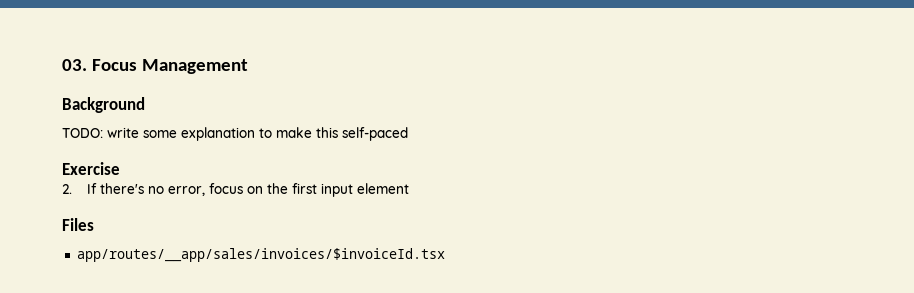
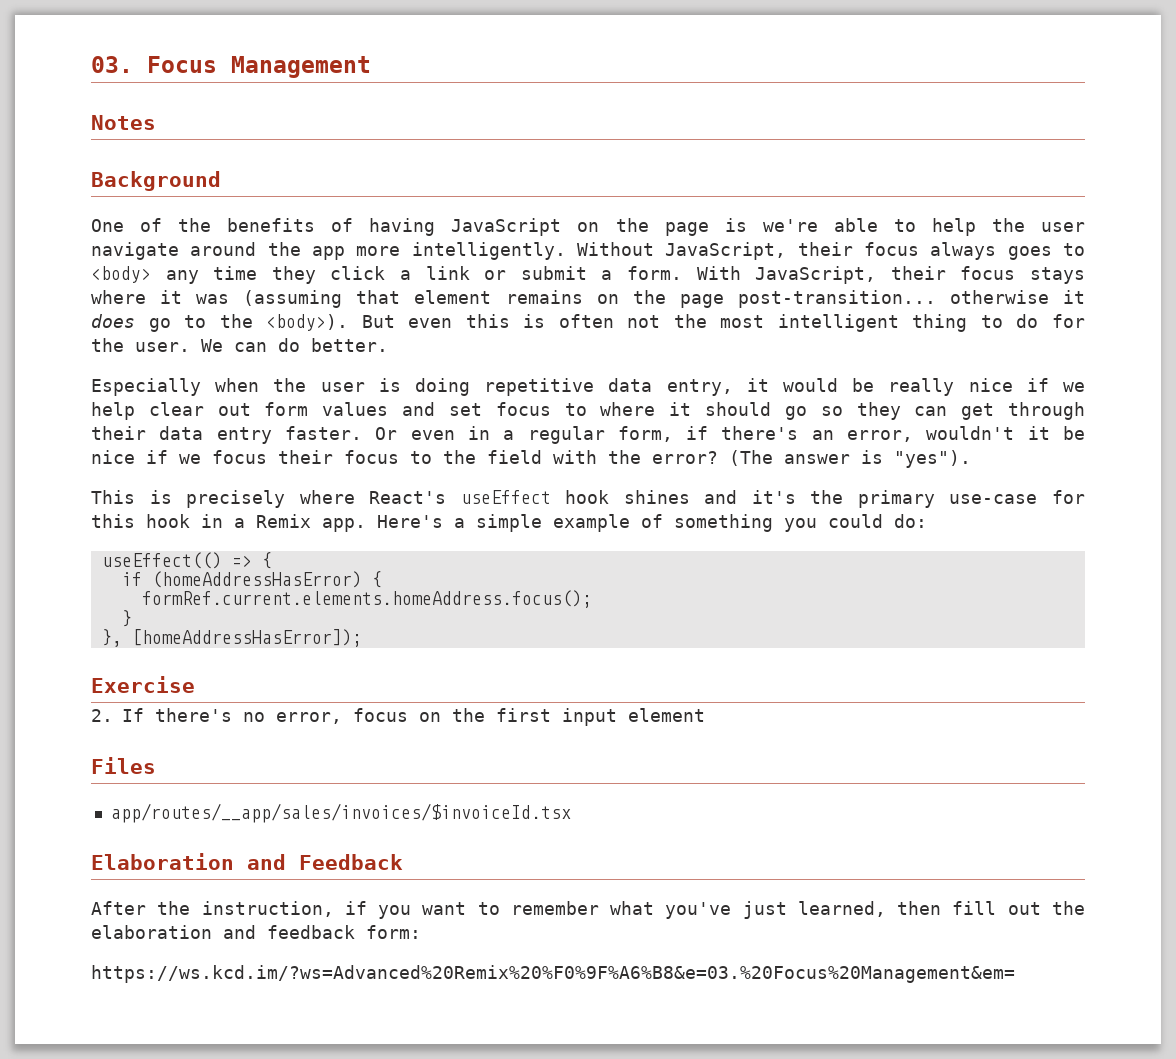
(248, 66) none -> [91,115,156,130] // Notes
[62,127,408,141] TODO: write some explanation to make this self-paced -> [91,218,1085,236] [91,242,1086,260] [91,266,1086,284] [91,290,1085,308] [91,314,1085,332] [91,338,388,352] [91,378,1086,396] [91,402,1086,420] [91,426,1085,444] [91,450,971,468] [91,490,1085,508] [91,514,927,532] [101,552,272,569] [121,571,382,588] [141,590,592,608] [121,610,132,627] [101,629,362,647] One of the benefits of having JavaScript on the page is we're able to help the user navigate around the app more intelligently. Without JavaScript, their focus always goes to <body> any time they click a link or submit a form. With JavaScript, their focus stays where it was (assuming that element remains on the page post-transition... otherwise it does go to the <body>). But even this is often not the most intelligent thing to do for the user. We can do better. // Especially when the user is doing repetitive data entry, it would be really nice if we help clear out form values and set focus to where it should go so they can get through their data entry faster. Or even in a regular form, if there's an error, wouldn't it be nice if we focus their focus to the field with the error? (The answer is "yes"). // This is precisely where React's useEffect hook shines and it's the primary use-case for this hook in a Remix app. Here's a simple example of something you could do: // useEffect(() => { // if (homeAddressHasError) { // formRef.current.elements.homeAddress.focus(); // } // }, [homeAddressHasError]);
(445, 255) none -> [91,853,403,870] [91,901,1085,919] [91,925,421,939] [91,965,1015,983] // Elaboration and Feedback // After the instruction, if you want to remember what you've just learned, then fill out the elaboration and feedback form: // https://ws.kcd.im/?ws=Advanced%20Remix%20%F0%9F%A6%B8&e=03.%20Focus%20Management&em=

